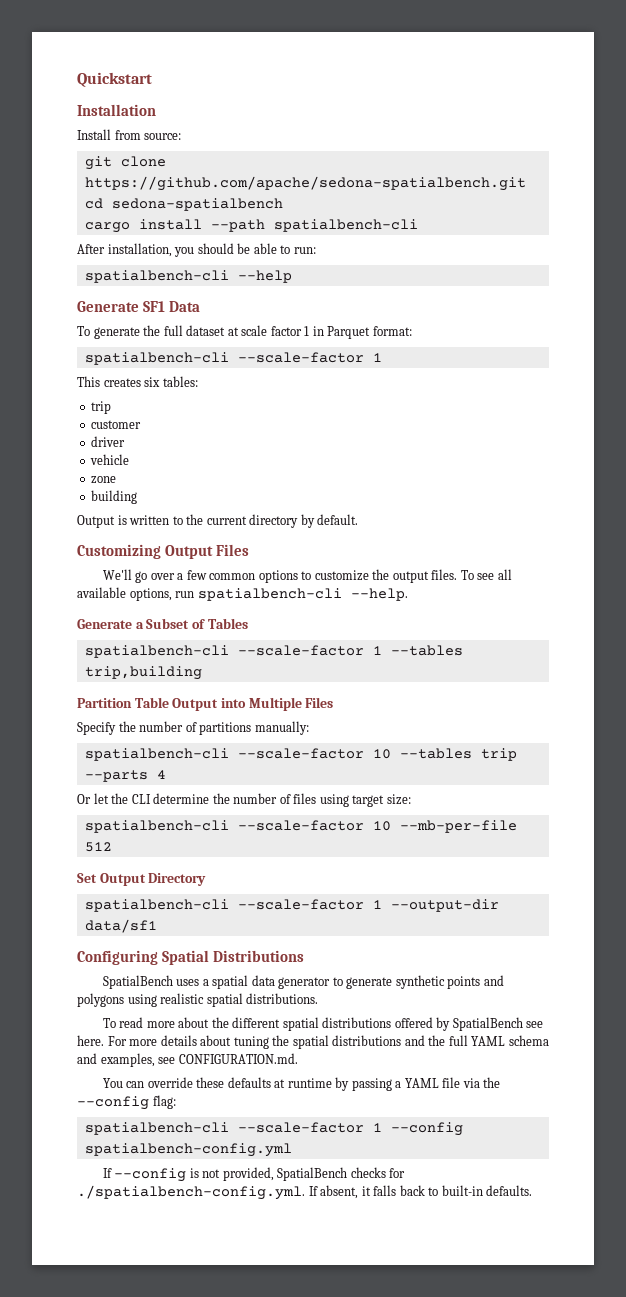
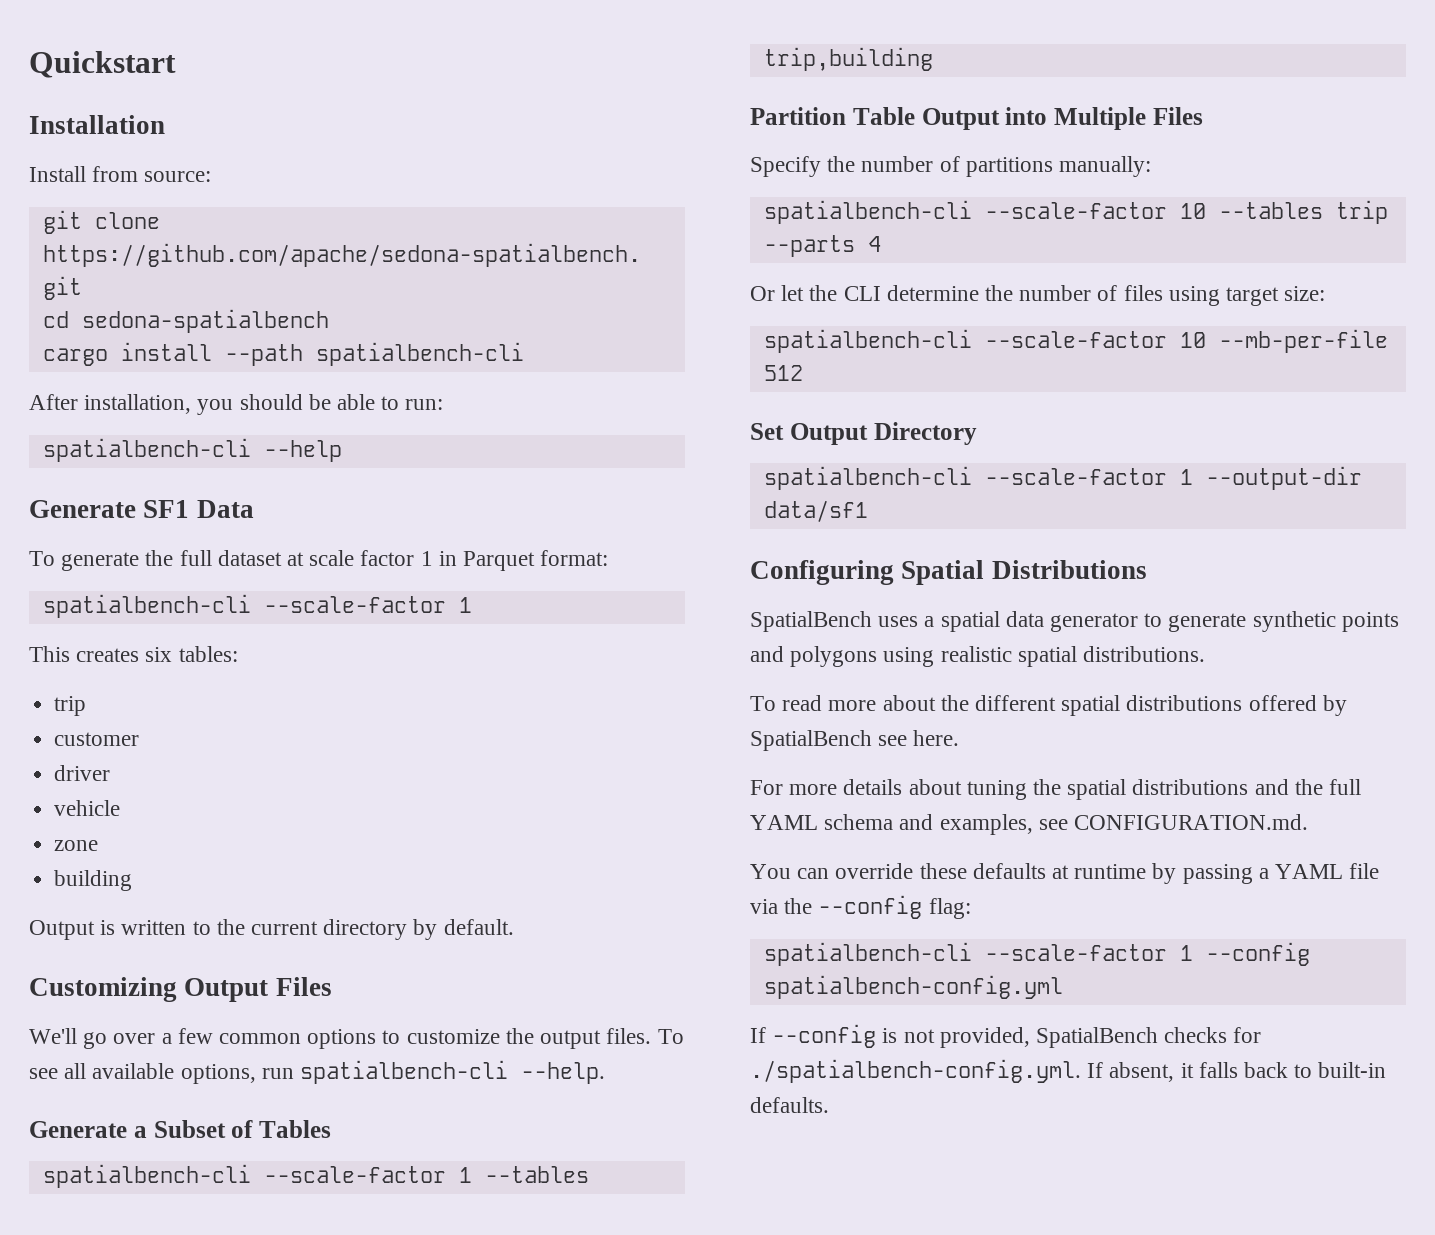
(104, 1040) none -> (960, 738) //

